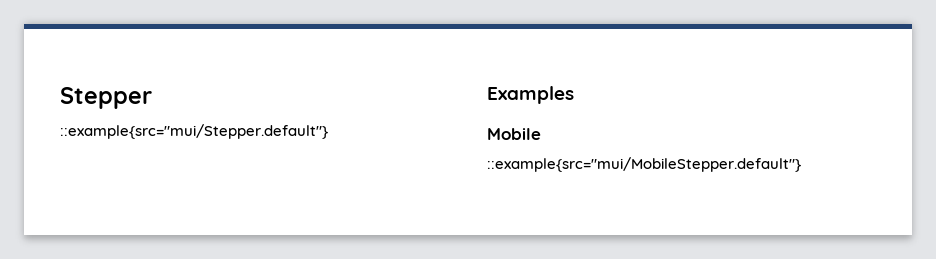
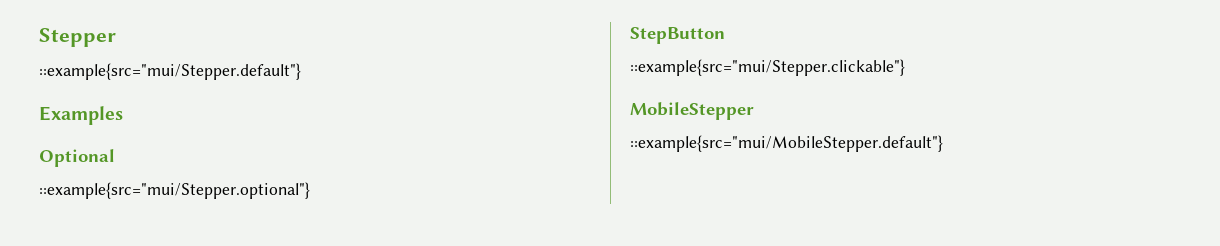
[487,128,541,140] Mobile -> [39,149,115,167] [39,182,310,199] [630,27,725,44] [630,59,905,76] [630,102,754,120] Optional // ::example{src="mui/Stepper.optional"} // StepButton // ::example{src="mui/Stepper.clickable"} // MobileStepper

